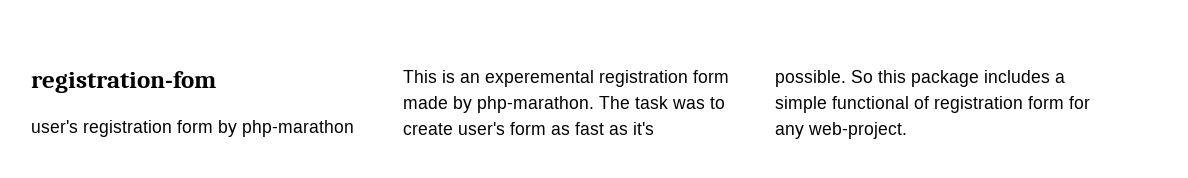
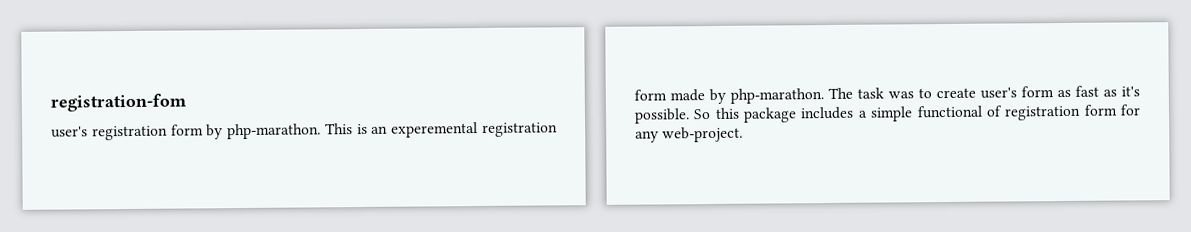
[242,120,354,137] php-marathon -> [227,123,322,140] php-marathon.

